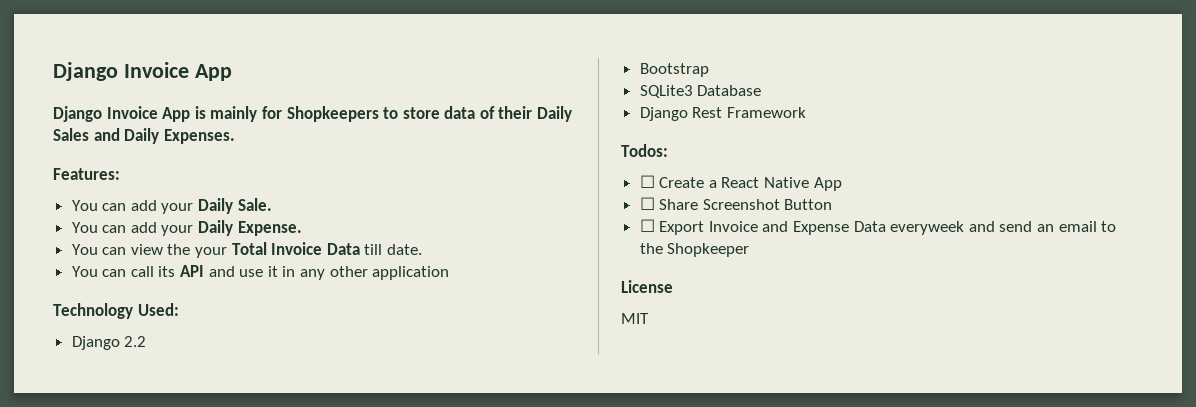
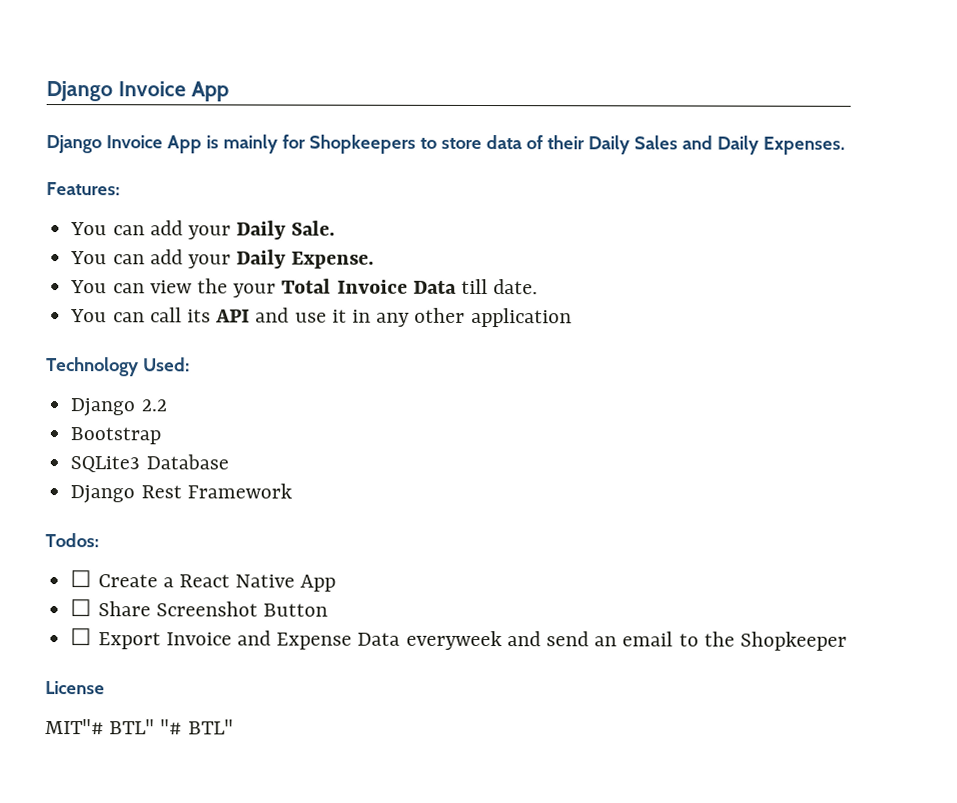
[621,313,649,324] MIT -> [45,719,234,735] MIT"# BTL" "# BTL"

